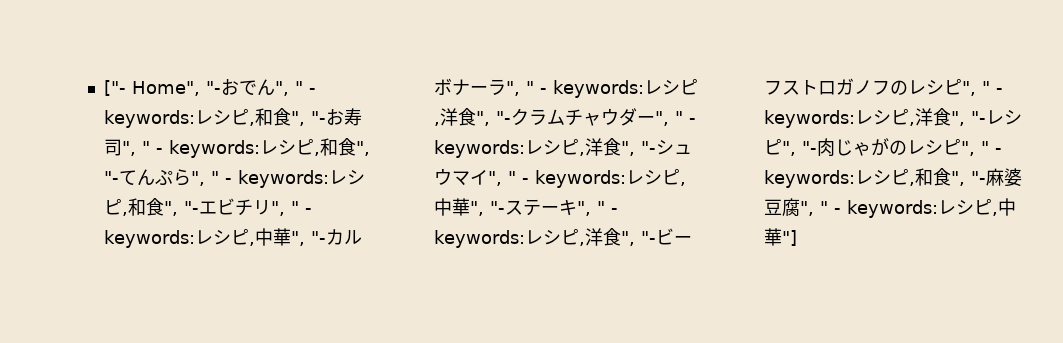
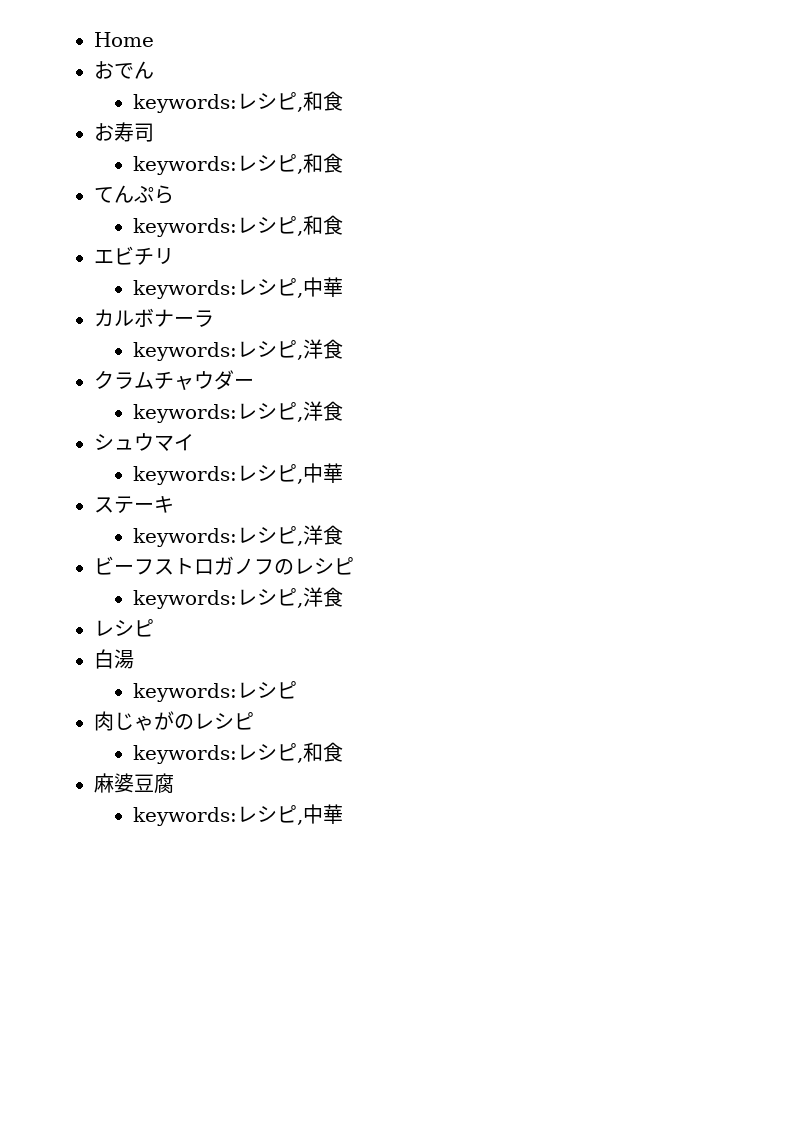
[103,80,221,96] ["- Home", "- -> [94,32,154,47] Home //
[274,81,316,96] [103,108,326,128] ", " - keywords:レシピ,和食", "- -> [132,91,343,113] // keywords:レシピ,和食 //
[121,138,370,158] [103,171,119,184] ", " - keywords:レシピ,和食", "- -> [132,153,343,175] // keywords:レシピ,和食 //
[190,170,365,188] [103,198,199,216] ", " - keywords:レシピ,和食", "- -> [132,215,343,237] // keywords:レシピ,和食 //
[270,201,312,216] [103,228,326,248] ", " - keywords:レシピ,中華", "- -> [132,277,343,299] // keywords:レシピ,中華 //
[505,79,698,98] [433,108,511,126] ", " - keywords:レシピ,洋食", "- -> [132,339,343,361] // keywords:レシピ,洋食 //
[654,111,696,126] [433,138,656,158] ", " - keywords:レシピ,洋食", "- -> [132,401,343,423] // keywords:レシピ,洋食 //
[487,169,686,188] [433,198,505,216] ", " - keywords:レシピ,中華", "- -> [132,463,343,485] // keywords:レシピ,中華 //
[576,201,618,216] [433,228,656,248] ", " - keywords:レシピ,洋食", "- -> [132,525,343,547] // keywords:レシピ,洋食 //
[961,81,1003,96] [763,108,1022,128] [763,139,817,156] ", " - keywords:レシピ,洋食", "-レシピ", "- -> [132,587,343,609] [94,619,154,637] [94,649,134,669] [132,681,297,702] // keywords:レシピ,洋食 // レシピ // 白湯 // keywords:レシピ //
[960,141,1002,156] [763,168,986,188] ", " - keywords:レシピ,和食", "- -> [132,742,343,764] // keywords:レシピ,和食 //
[799,198,1016,218] [763,228,797,246] ", " - keywords:レシピ,中華"] -> [132,804,343,826] // keywords:レシピ,中華

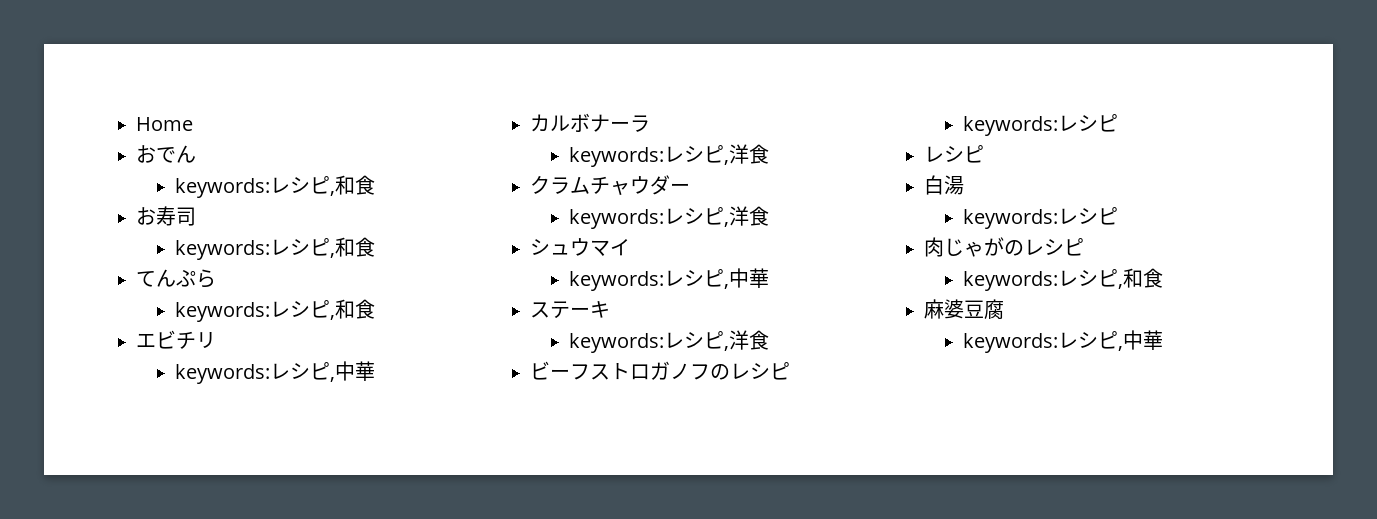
[296,587,343,608] ,洋食 -> (1118, 123) none

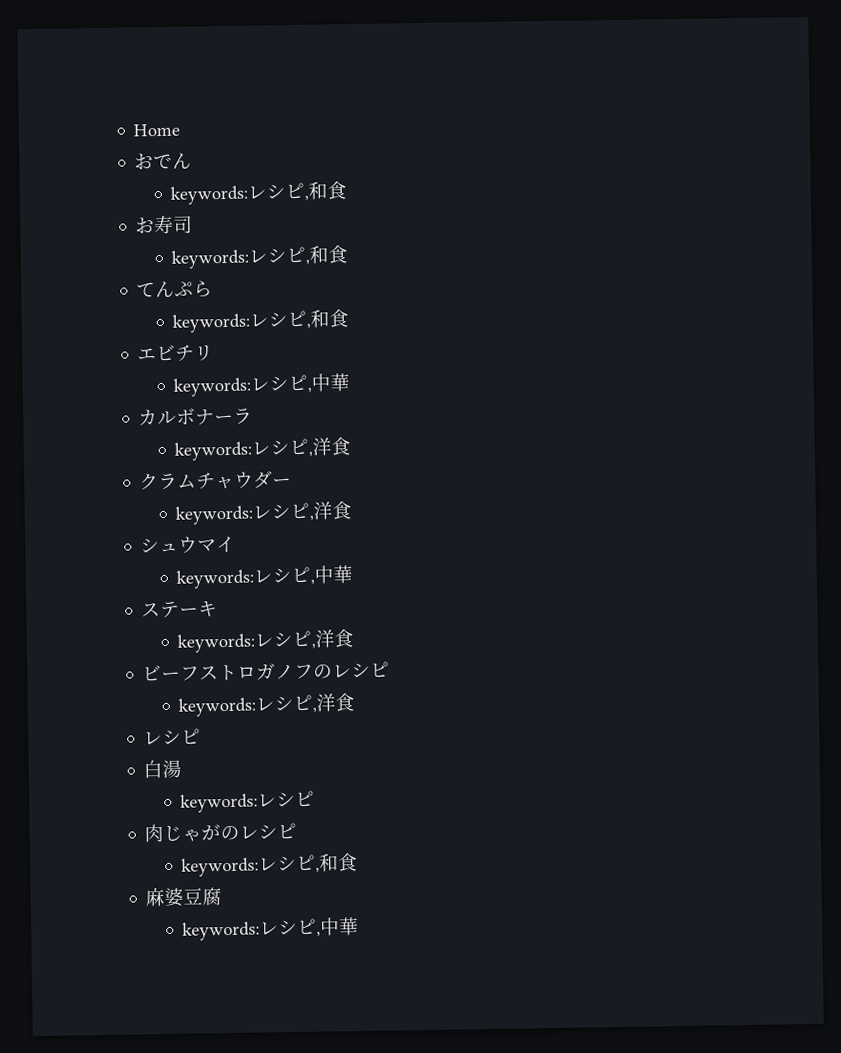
(1118, 123) none -> [312,693,356,713] ,洋食

